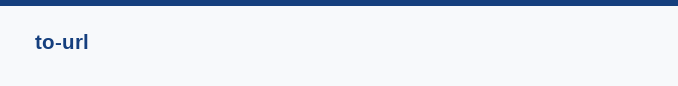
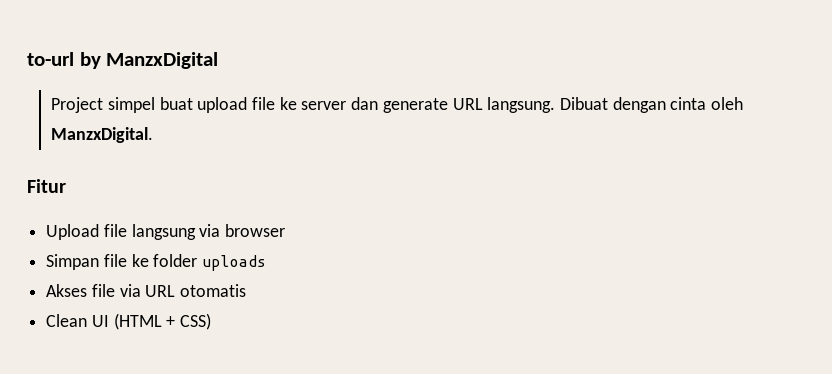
(89, 41) none -> [79,52,219,69] [51,97,744,113] [51,127,154,143] [27,179,66,193] [46,224,286,240] [46,254,267,271] [46,284,247,297] [46,313,212,330] by ManzxDigital // Project simpel buat upload file ke server dan generate URL langsung. Dibuat dengan cinta oleh ManzxDigital. // Fitur // Upload file langsung via browser // Simpan file ke folder uploads // Akses file via URL otomatis // Clean UI (HTML + CSS)

